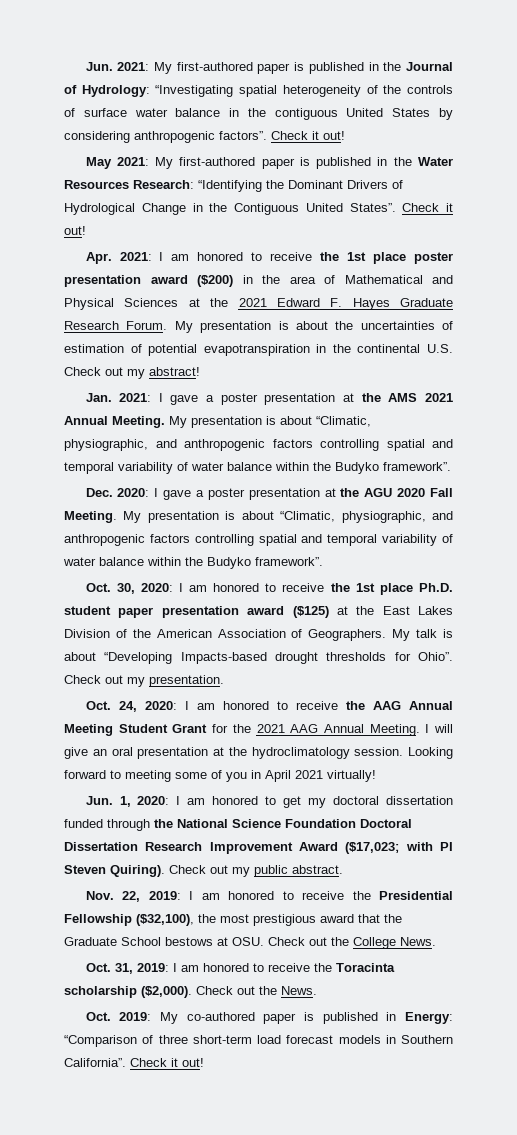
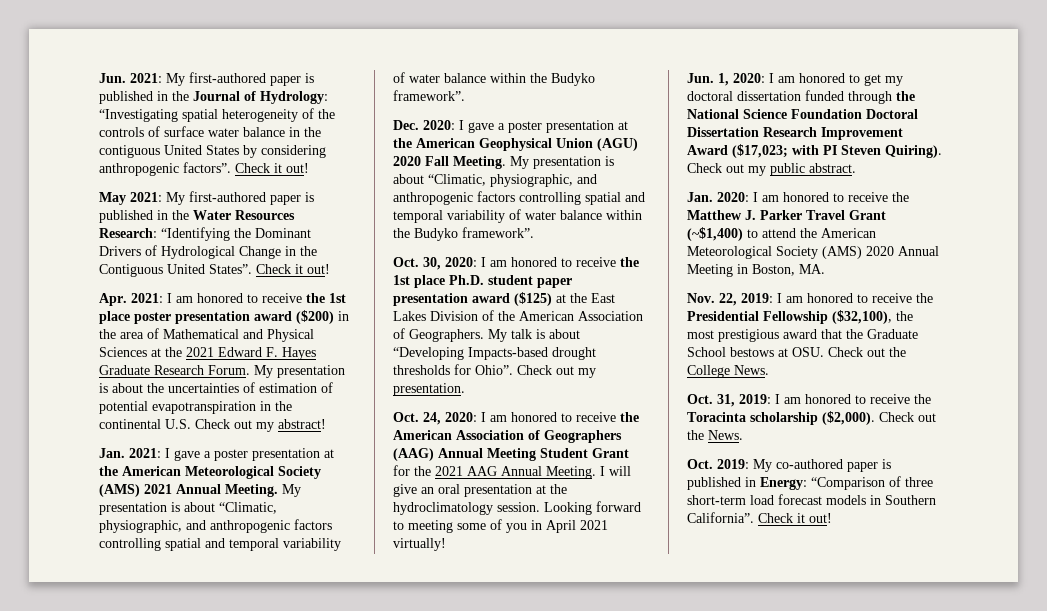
[388,393,418,402] AMS -> [122,466,321,479] [99,484,140,497] American Meteorological Society (AMS)
[364,488,393,497] AGU -> [416,138,638,151] American Geophysical Union (AGU)
[372,701,401,710] AAG -> [393,430,622,443] [393,448,434,461] American Association of Geographers (AAG)
(343, 869) none -> [687,192,909,202] [687,210,886,220] [687,227,876,241] [687,246,939,259] [687,264,825,277] // Jan. 2020: I am honored to receive the Matthew J. Parker Travel Grant (~$1,400) to attend the American Meteorological Society (AMS) 2020 Annual Meeting in Boston, MA.

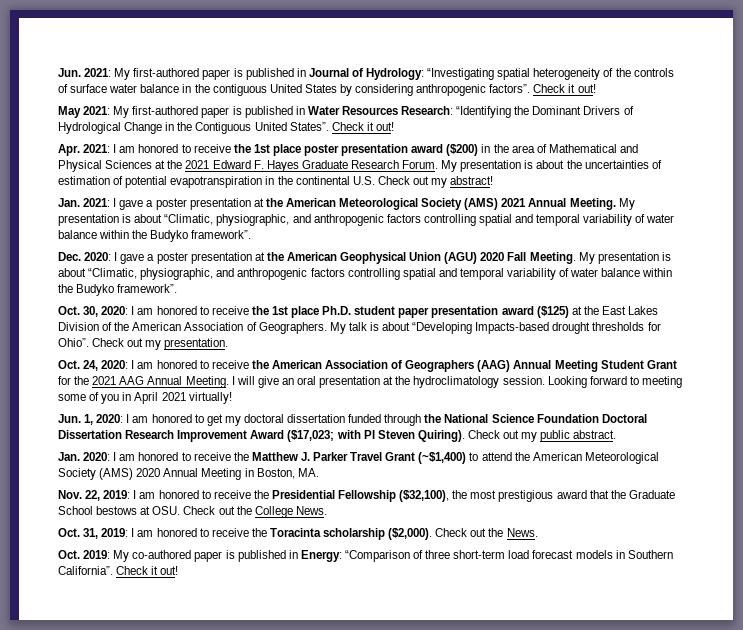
[172,91,189,101] the -> (306, 72) none
[172,210,189,220] the -> (305, 110) none

